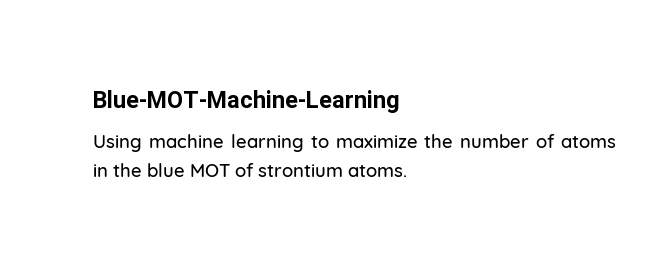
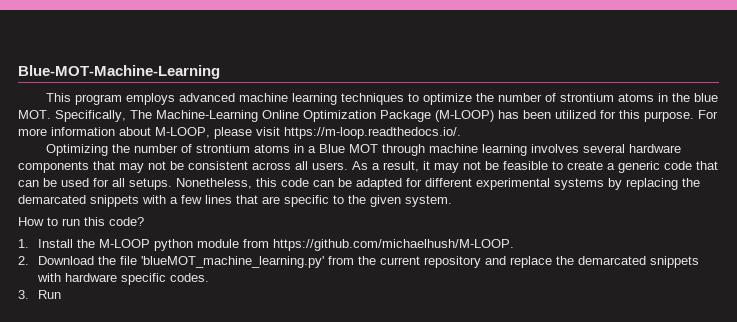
[93,134,556,152] Using machine learning to maximize the number of -> [46,93,615,105] This program employs advanced machine learning techniques to optimize the number of strontium
[190,163,407,177] MOT of strontium atoms. -> [18,110,718,122] [18,127,461,139] [46,144,682,156] [18,161,718,173] [18,178,700,190] [18,195,452,207] [18,217,144,226] [18,239,515,251] [18,256,700,268] [37,273,210,285] [18,290,62,299] MOT. Specifically, The Machine-Learning Online Optimization Package (M-LOOP) has been utilized for this purpose. For more information about M-LOOP, please visit https://m-loop.readthedocs.io/. // Optimizing the number of strontium atoms in a Blue MOT through machine learning involves several hardware components that may not be consistent across all users. As a result, it may not be feasible to create a generic code that can be used for all setups. Nonetheless, this code can be adapted for different experimental systems by replacing the demarcated snippets with a few lines that are specific to the given system. // How to run this code? // 1. Install the M-LOOP python module from https://github.com/michaelhush/M-LOOP. // 2. Download the file 'blueMOT_machine_learning.py' from the current repository and replace the demarcated snippets with hardware specific codes. // 3. Run

